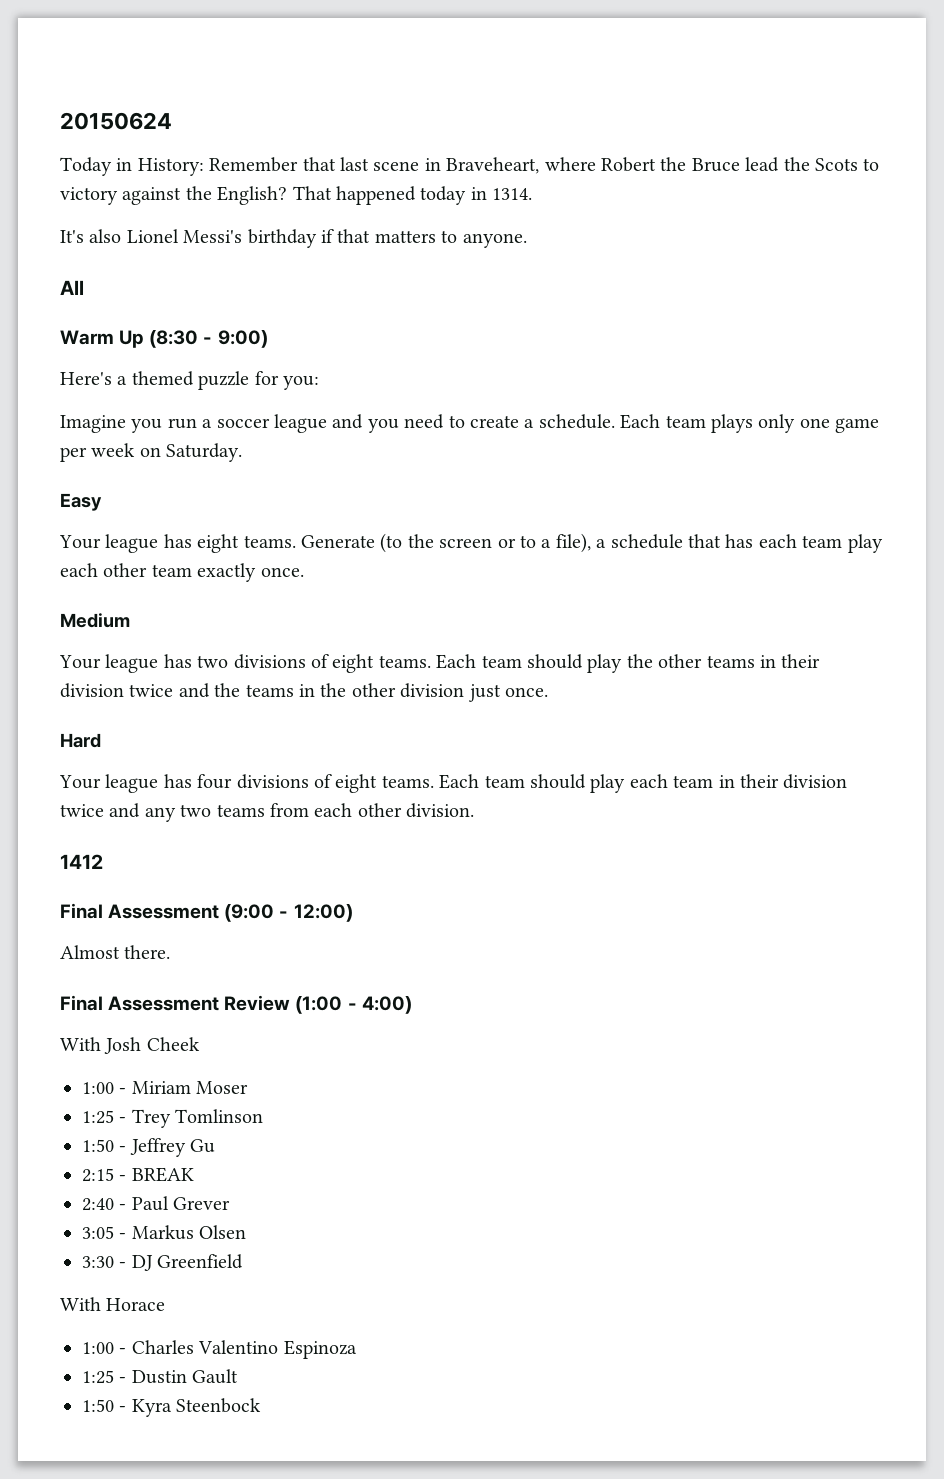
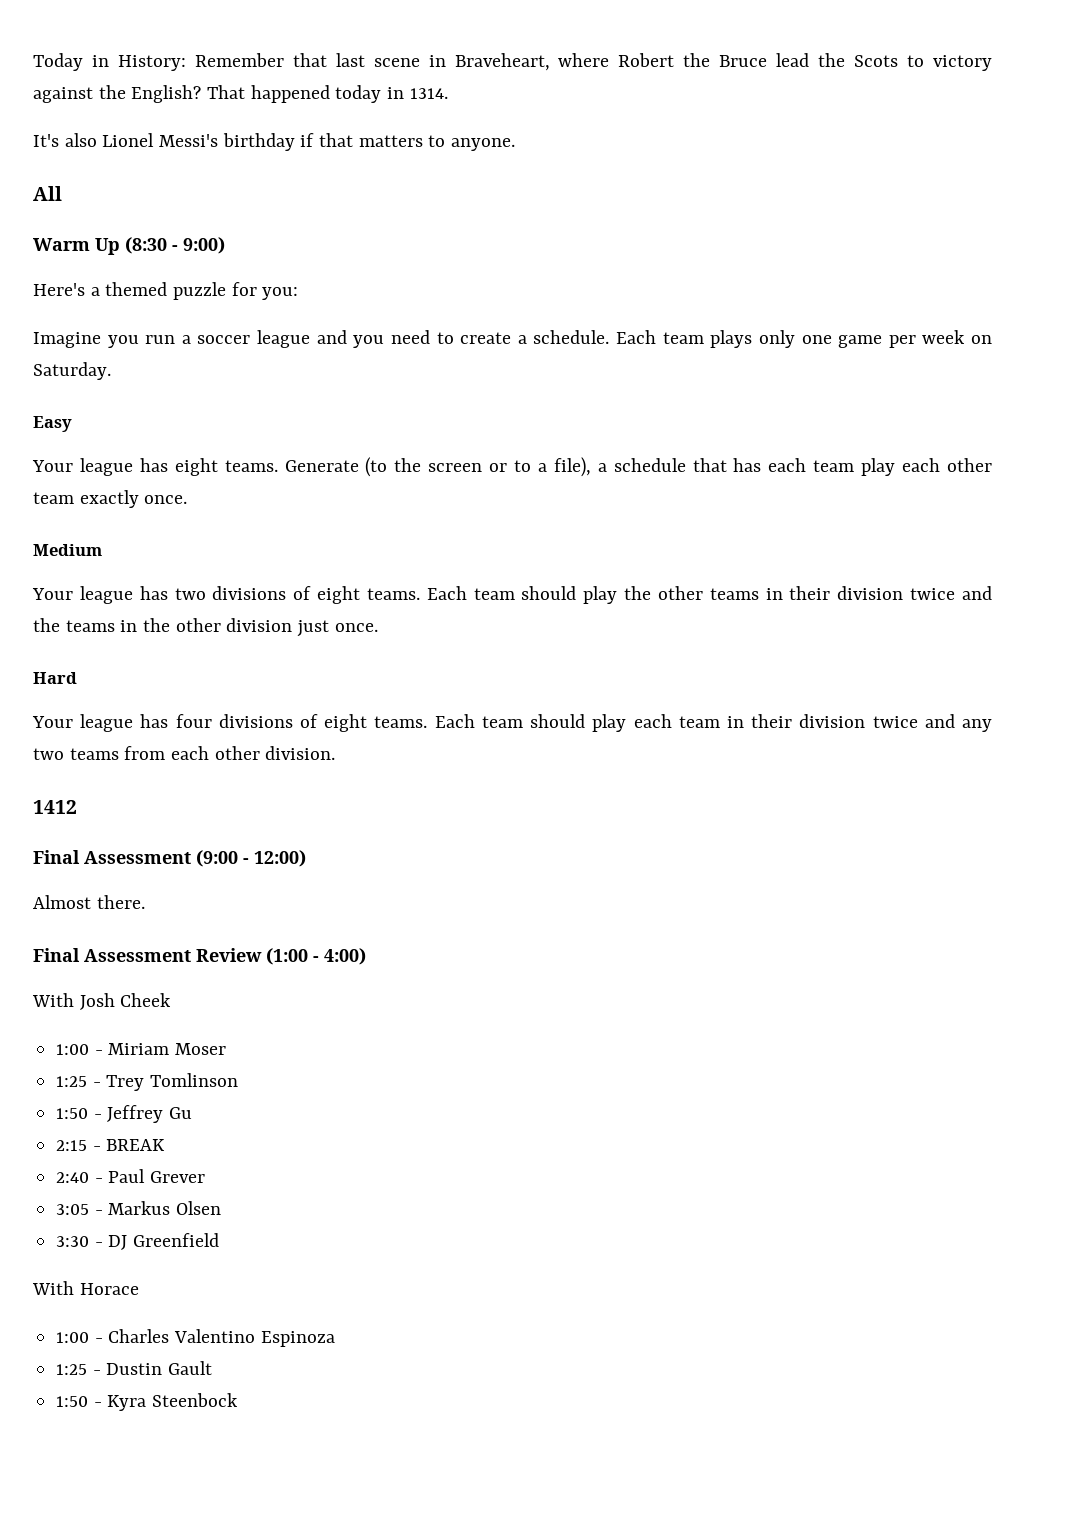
[60,112,172,130] 20150624 // -> (33, 62) none

